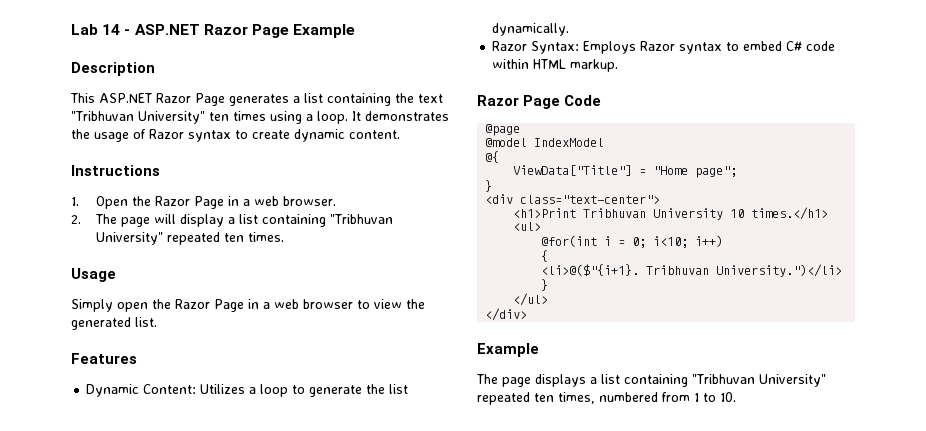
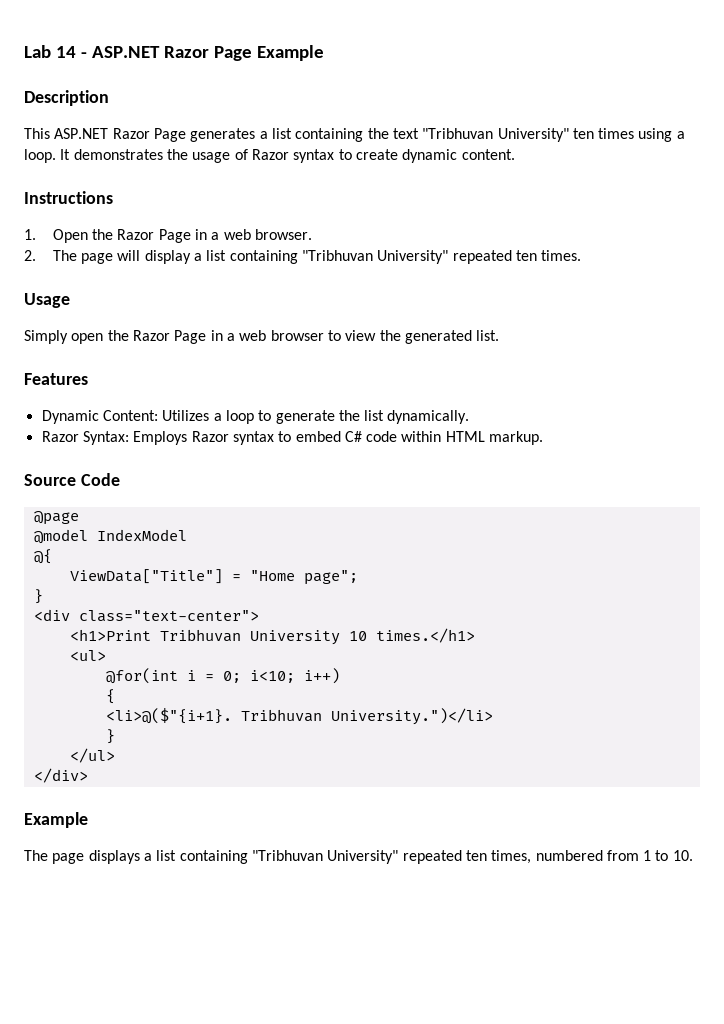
[477,95,561,109] Razor Page -> [24,474,76,486] Source

